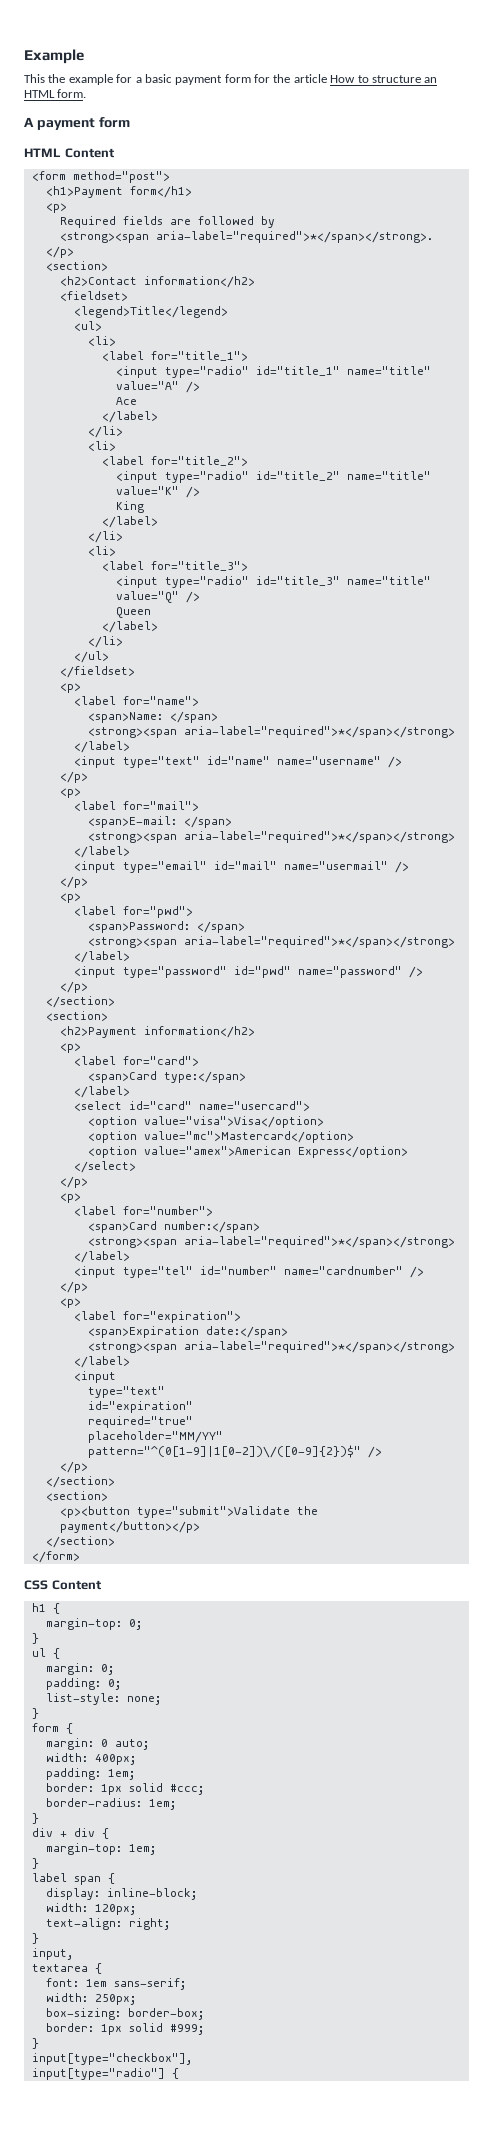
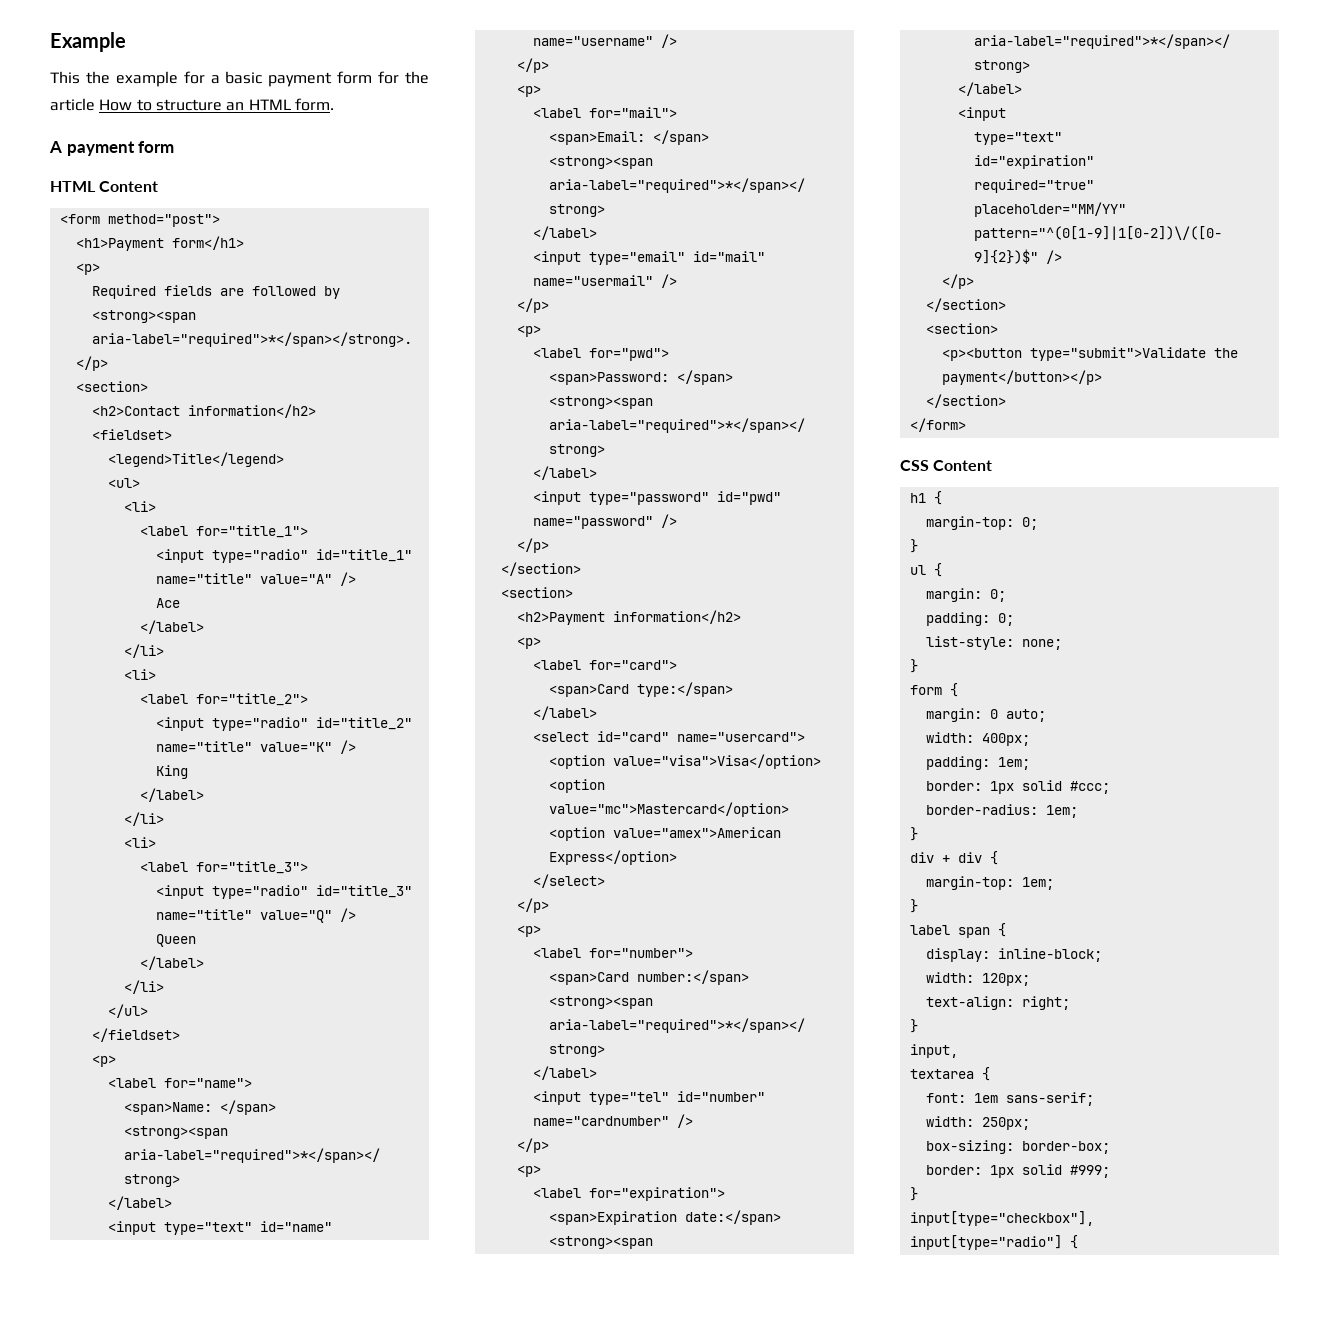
[87,816,177,828] <span>E-mail: -> [548,131,645,145] <span>Email:

